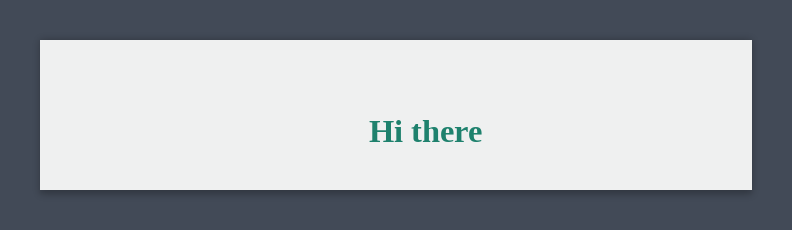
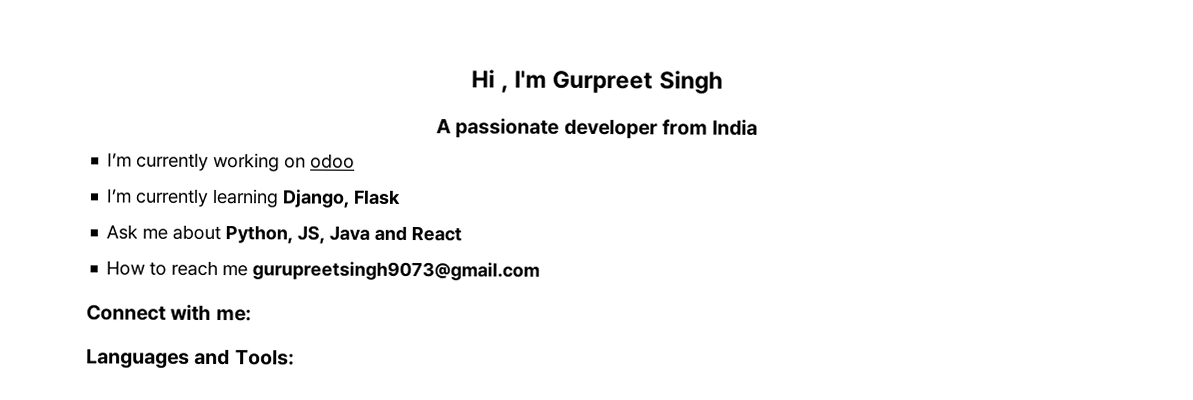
[411,120,483,142] there -> [500,70,723,94] [435,118,759,139] [107,152,356,172] [106,188,402,208] [106,224,463,244] [106,260,541,281] [86,304,252,322] [86,348,295,369] , I'm Gurpreet Singh // A passionate developer from India // I’m currently working on odoo // I’m currently learning Django, Flask // Ask me about Python, JS, Java and React // How to reach me gurupreetsingh9073@gmail.com // Connect with me: // Languages and Tools:

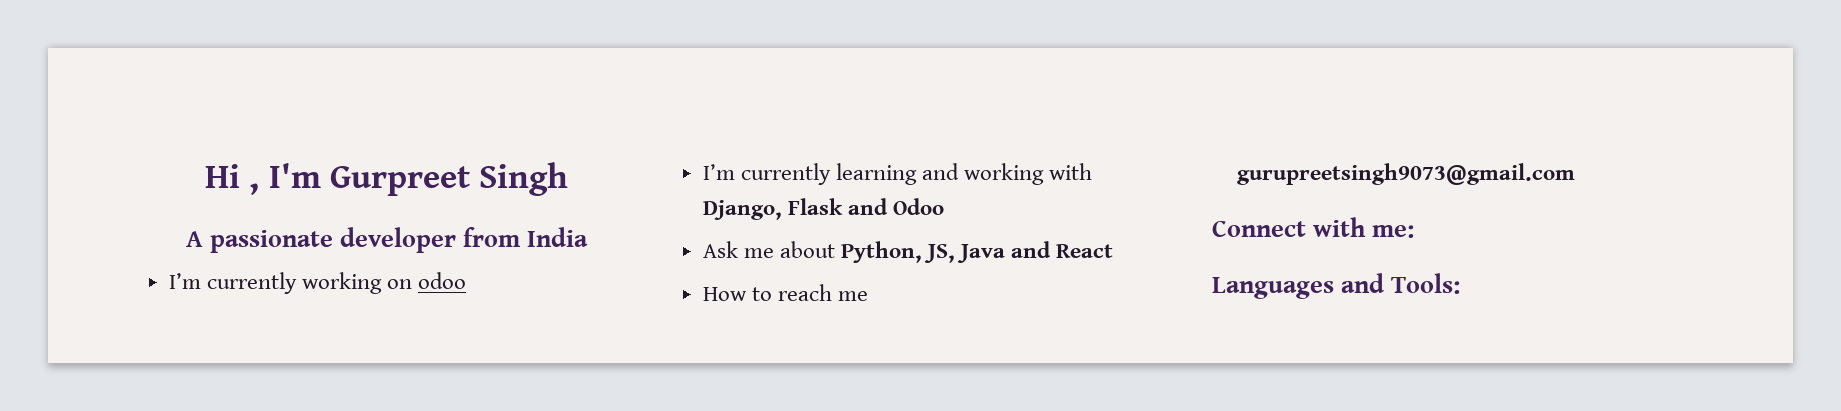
(280, 198) none -> [921,163,1093,185] and working with
(402, 197) none -> [847,198,944,215] and Odoo

